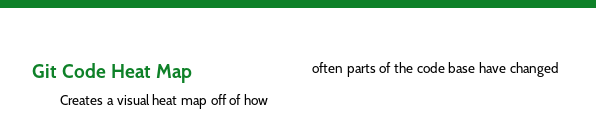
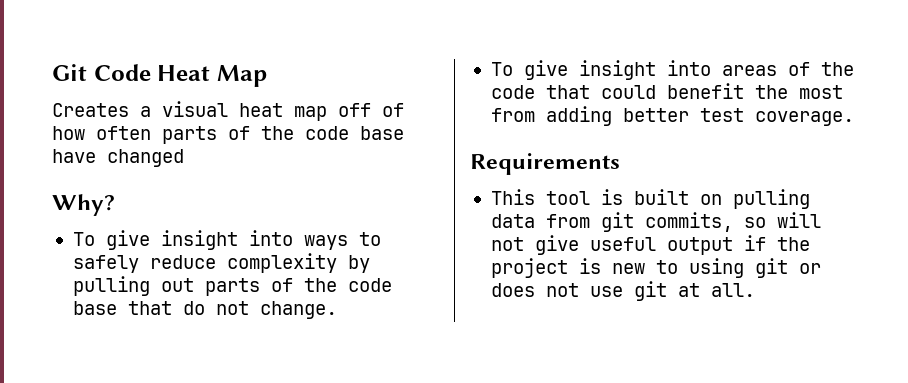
(559, 69) none -> [52,194,115,216] [72,230,381,250] [72,253,370,273] [72,276,392,296] [72,301,337,319] [490,60,854,80] [490,83,843,99] [490,106,854,126] [470,153,620,175] [490,189,810,209] [490,212,821,232] [490,235,810,255] [490,258,821,278] [490,281,755,301] // Why? // To give insight into ways to safely reduce complexity by pulling out parts of the code base that do not change. // To give insight into areas of the code that could benefit the most from adding better test coverage. // Requirements // This tool is built on pulling data from git commits, so will not give useful output if the project is new to using git or does not use git at all.

